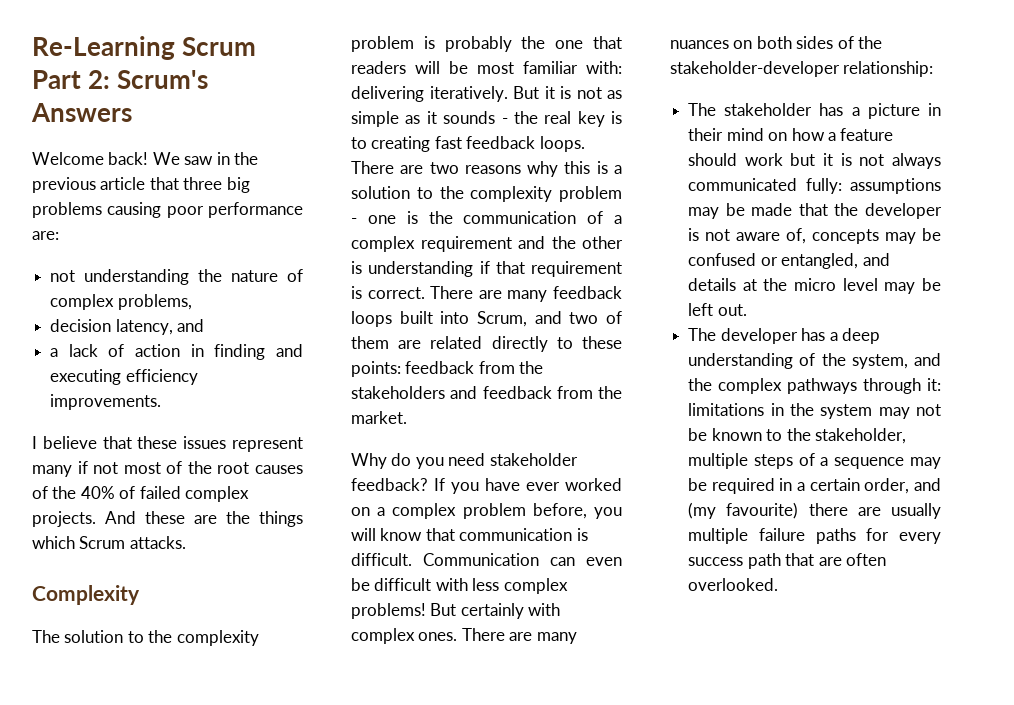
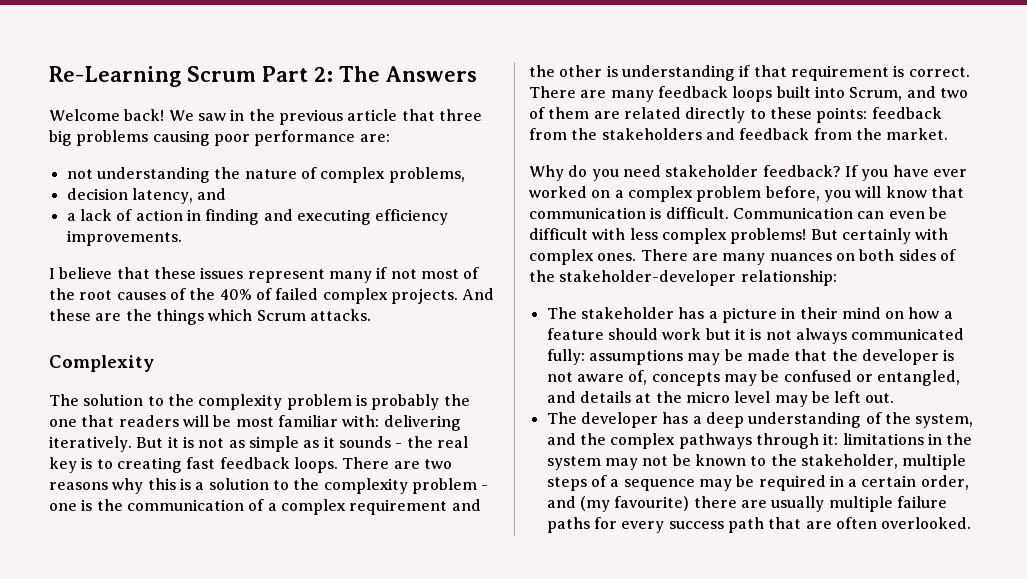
[117,70,209,89] Scrum's -> [339,66,380,82] The

